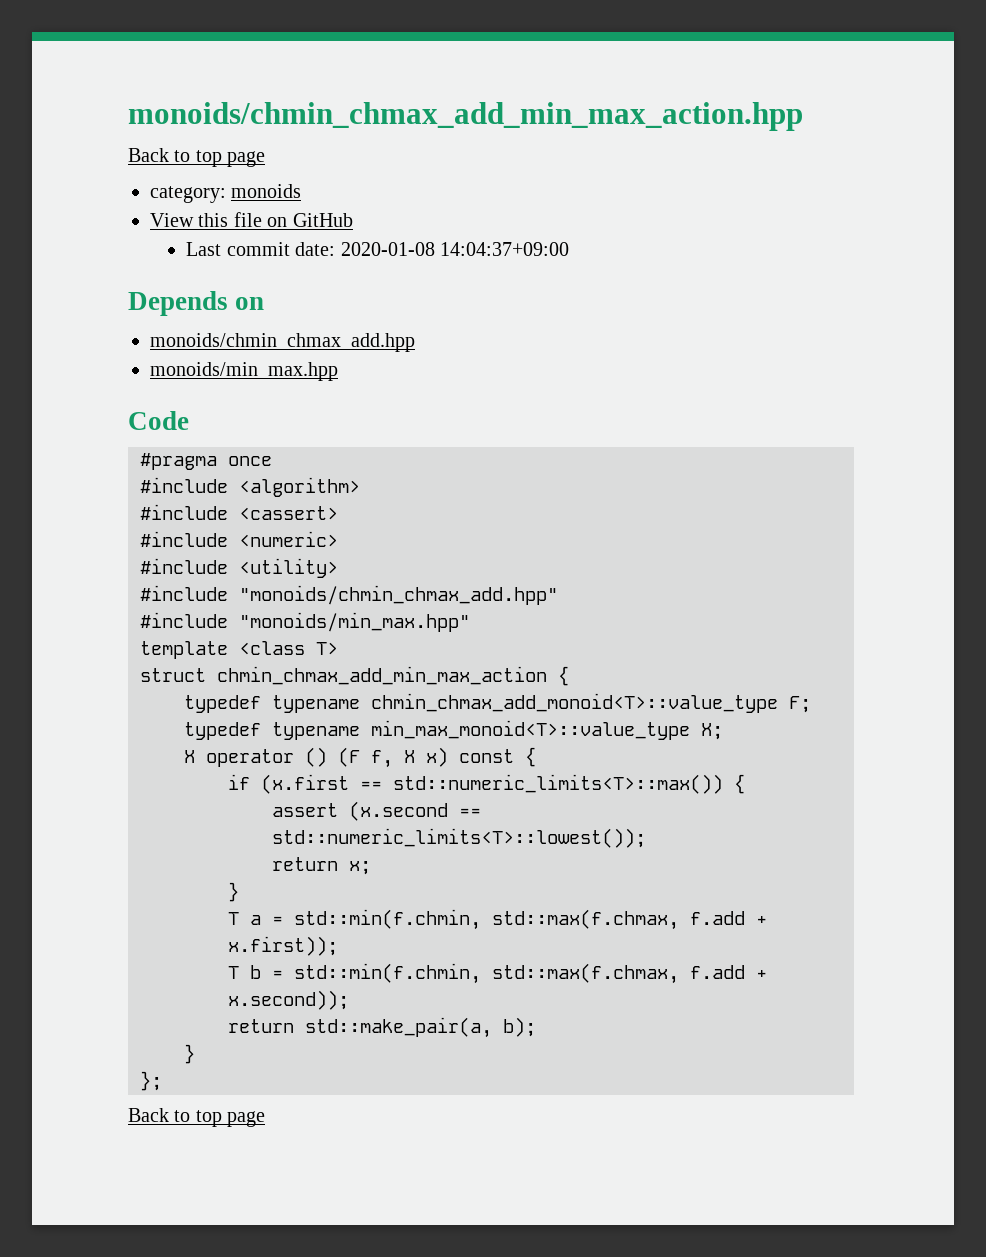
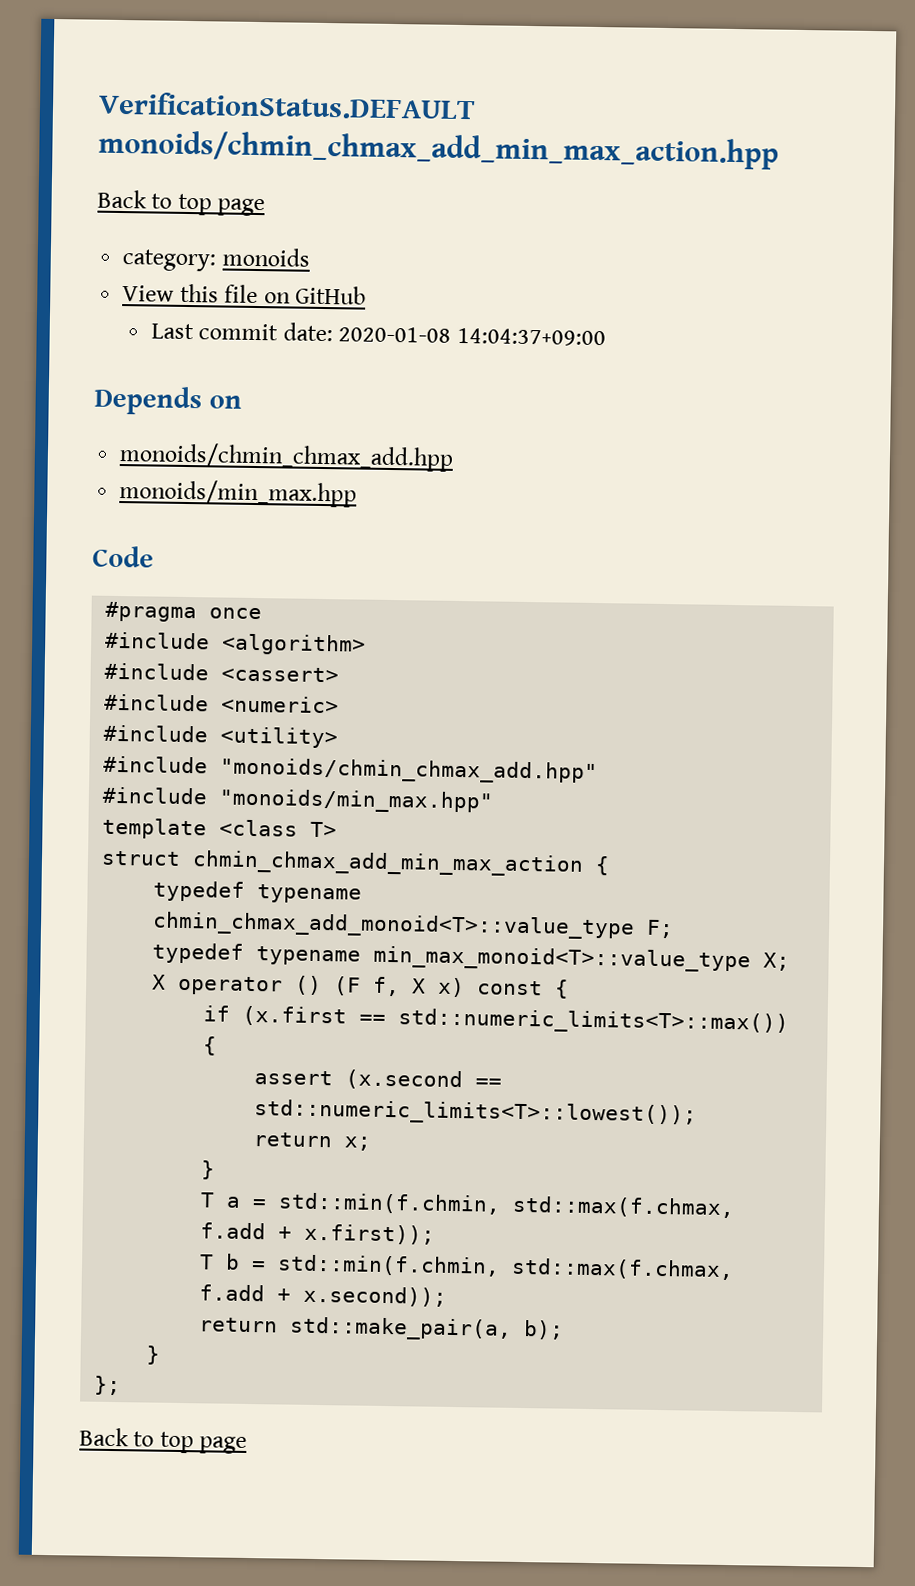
(128, 116) none -> [98,91,476,121] VerificationStatus.DEFAULT

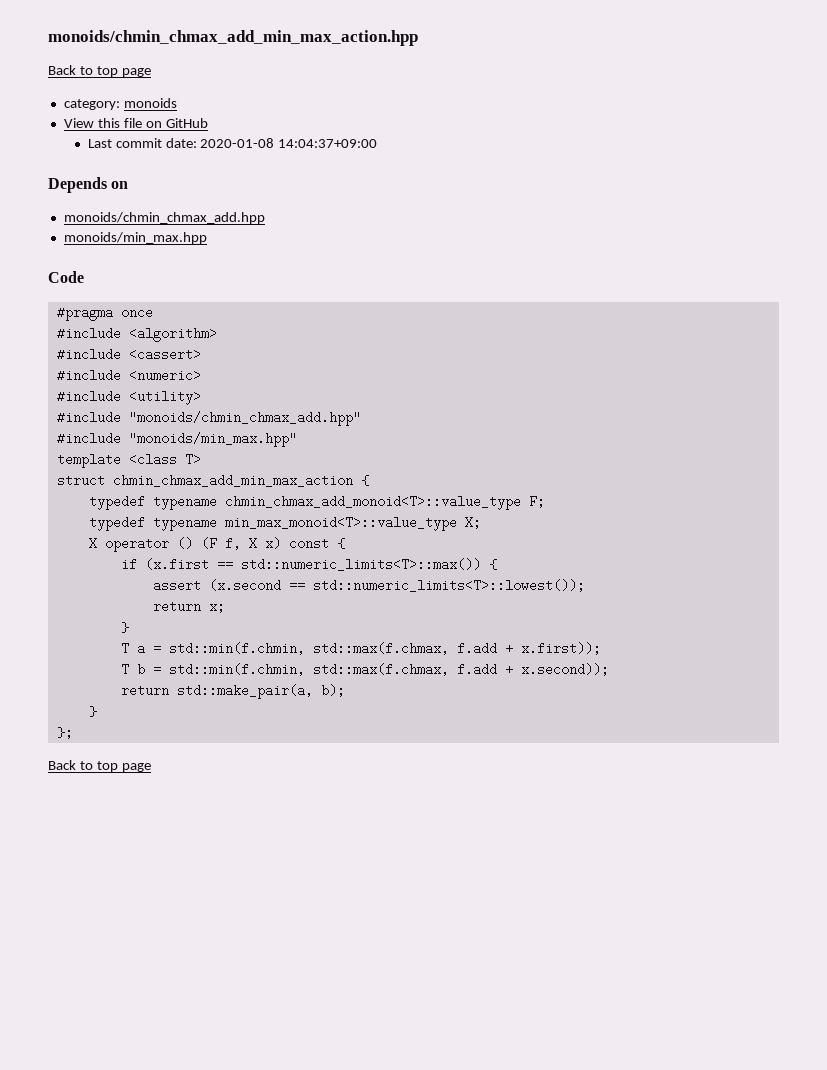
[98,91,476,121] VerificationStatus.DEFAULT -> (48, 38) none

